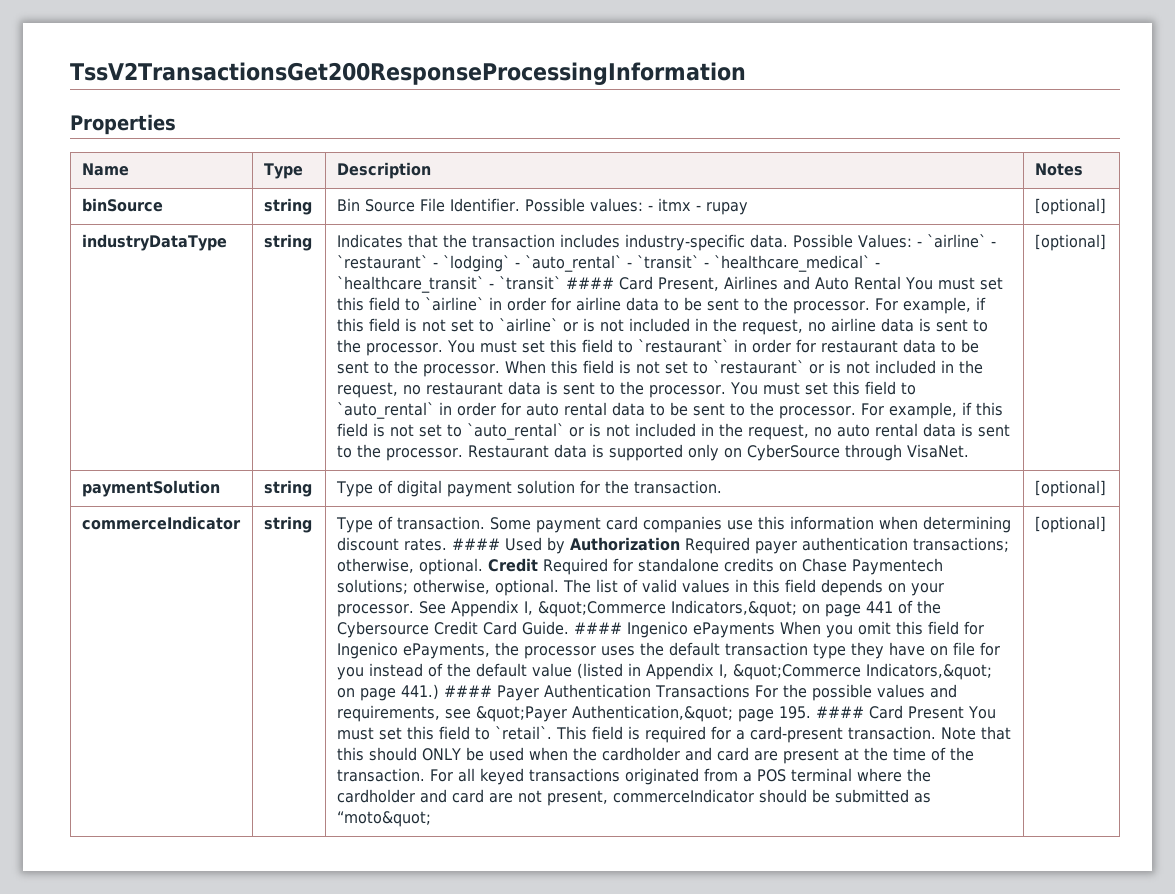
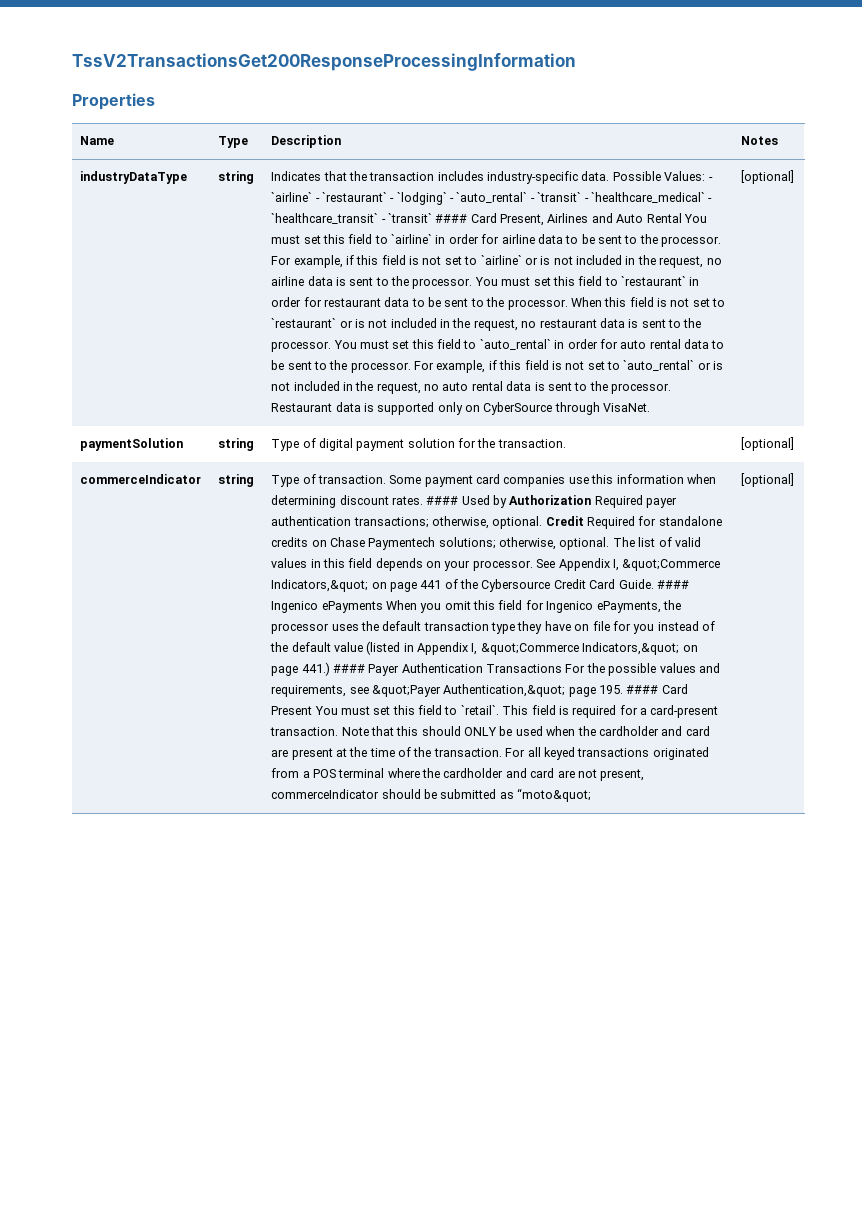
[81,198,163,212] [263,198,312,215] [336,198,748,215] [1034,198,1106,215] // binSource | string | Bin Source File Identifier. Possible values: - itmx - rupay | [optional] -> (779, 140) none

